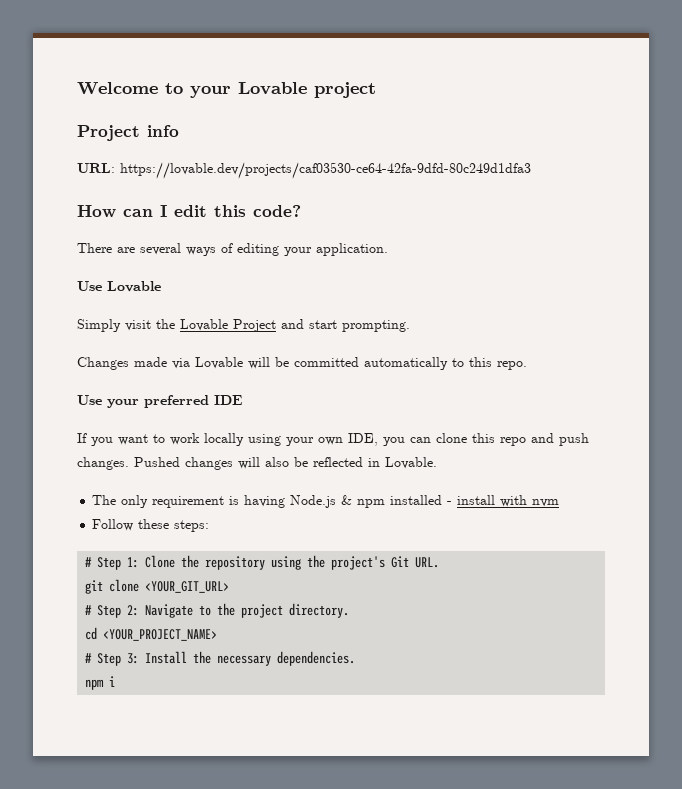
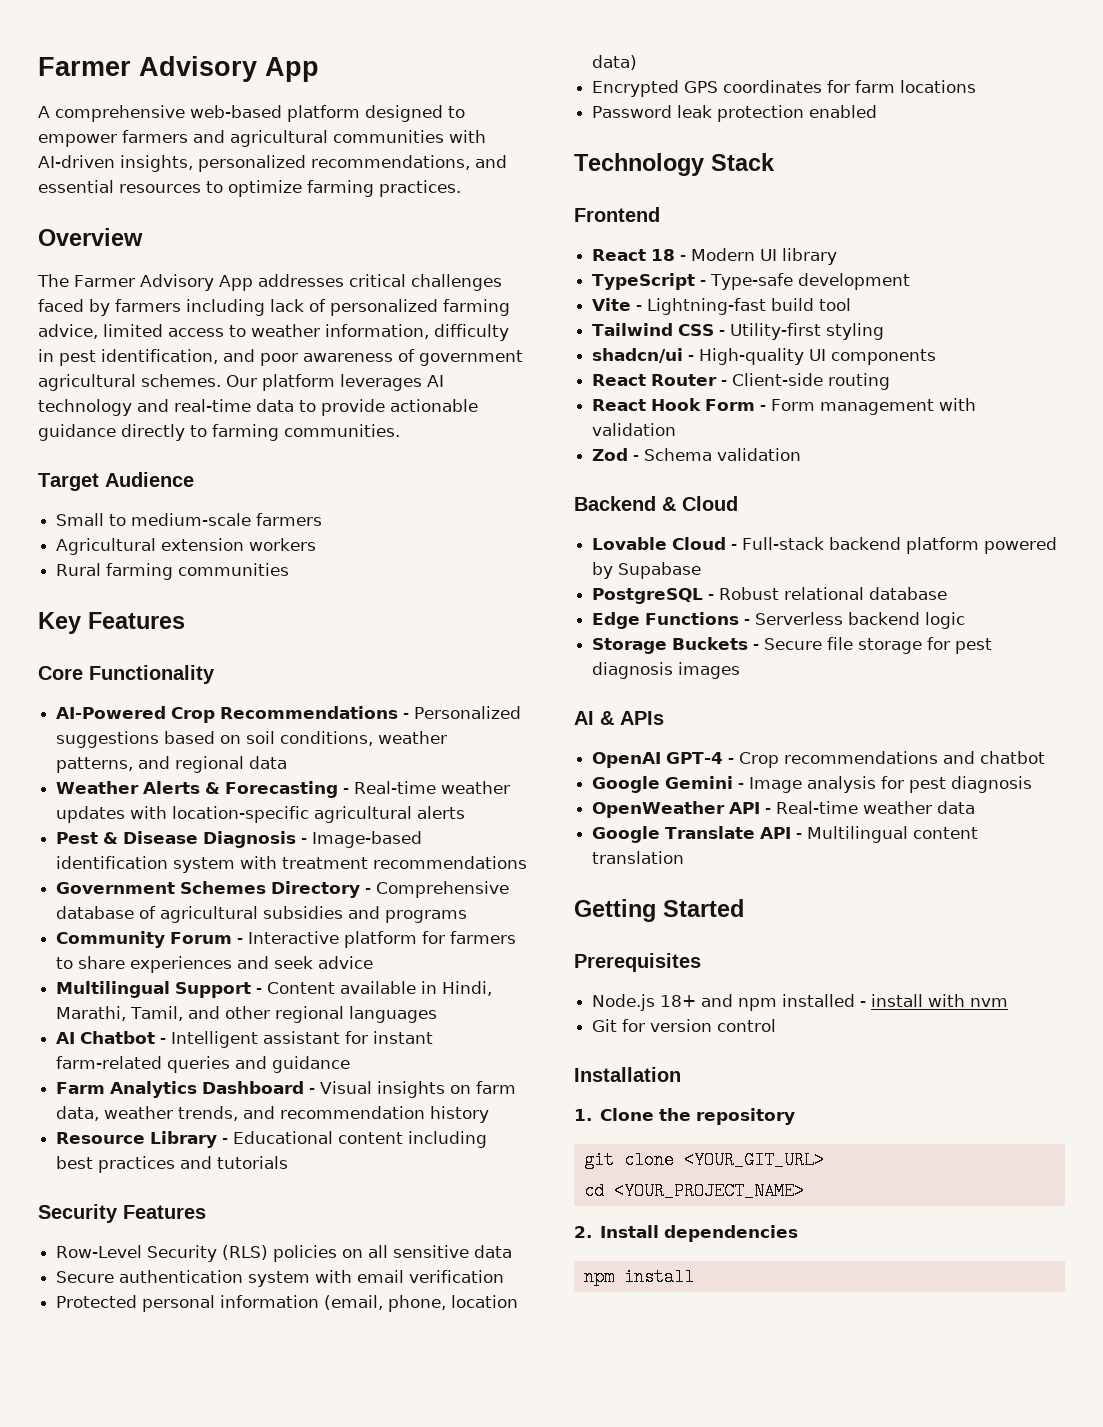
[77,82,376,98] [77,125,179,141] [77,162,531,179] [77,205,301,218] [77,243,388,256] [77,281,161,292] [77,319,410,332] [77,357,527,370] [77,395,243,408] [77,433,589,446] [77,457,437,470] [92,495,353,508] Welcome to your Lovable project // Project info // URL: https://lovable.dev/projects/caf03530-ce64-42fa-9dfd-80c249d1dfa3 // How can I edit this code? // There are several ways of editing your application. // Use Lovable // Simply visit the Lovable Project and start prompting. // Changes made via Lovable will be committed automatically to this repo. // Use your preferred IDE // If you want to work locally using your own IDE, you can clone this repo and push changes. Pushed changes will also be reflected in Lovable. // The only requirement is having Node.js & -> [38,56,319,82] [38,105,465,122] [38,130,486,147] [38,155,507,172] [38,180,461,197] [38,228,143,246] [37,274,502,291] [38,299,510,316] [38,324,509,341] [38,349,523,366] [38,374,444,391] [38,399,478,416] [38,424,400,441] [38,472,194,491] [56,513,323,526] [56,538,317,555] [56,563,290,580] [38,612,185,634] [38,665,215,684] [56,706,522,723] [56,731,448,748] [56,756,288,773] [56,781,511,798] [56,806,466,823] [56,831,423,848] [56,856,528,873] [56,881,510,898] [56,906,468,923] [56,931,517,948] [56,956,374,973] [56,981,493,998] [56,1006,438,1023] [56,1031,434,1048] [56,1056,351,1073] [56,1081,517,1098] [56,1106,490,1123] [56,1131,488,1148] [56,1156,289,1173] [38,1204,206,1223] [56,1245,513,1262] [56,1270,505,1287] [56,1295,519,1312] [592,55,638,70] [592,80,977,97] [592,105,878,122] [574,153,775,176] [574,207,660,222] [592,248,838,265] [592,273,911,290] [592,298,852,315] [592,323,885,340] [592,348,937,365] [592,373,891,390] [592,398,977,415] [592,423,677,436] [592,448,802,461] [574,496,738,511] [592,537,1058,554] [592,562,702,579] [592,587,948,604] [592,612,966,629] [592,637,993,654] [592,662,741,679] [574,711,664,725] [592,751,1046,768] [592,776,1033,793] [592,801,976,818] [592,826,979,843] [592,851,685,864] [574,899,744,922] [574,953,701,972] [592,994,734,1011] Farmer Advisory App // A comprehensive web-based platform designed to empower farmers and agricultural communities with AI-driven insights, personalized recommendations, and essential resources to optimize farming practices. // Overview // The Farmer Advisory App addresses critical challenges faced by farmers including lack of personalized farming advice, limited access to weather information, difficulty in pest identification, and poor awareness of government agricultural schemes. Our platform leverages AI technology and real-time data to provide actionable guidance directly to farming communities. // Target Audience // Small to medium-scale farmers // Agricultural extension workers // Rural farming communities // Key Features // Core Functionality // AI-Powered Crop Recommendations - Personalized suggestions based on soil conditions, weather patterns, and regional data // Weather Alerts & Forecasting - Real-time weather updates with location-specific agricultural alerts // Pest & Disease Diagnosis - Image-based identification system with treatment recommendations // Government Schemes Directory - Comprehensive database of agricultural subsidies and programs // Community Forum - Interactive platform for farmers to share experiences and seek advice // Multilingual Support - Content available in Hindi, Marathi, Tamil, and other regional languages // AI Chatbot - Intelligent assistant for instant farm-related queries and guidance // Farm Analytics Dashboard - Visual insights on farm data, weather trends, and recommendation history // Resource Library - Educational content including best practices and tutorials // Security Features // Row-Level Security (RLS) policies on all sensitive data // Secure authentication system with email verification // Protected personal information (email, phone, location data) // Encrypted GPS coordinates for farm locations // Password leak protection enabled // Technology Stack // Frontend // React 18 - Modern UI library // TypeScript - Type-safe development // Vite - Lightning-fast build tool // Tailwind CSS - Utility-first styling // shadcn/ui - High-quality UI components // React Router - Client-side routing // React Hook Form - Form management with validation // Zod - Schema validation // Backend & Cloud // Lovable Cloud - Full-stack backend platform powered by Supabase // PostgreSQL - Robust relational database // Edge Functions - Serverless backend logic // Storage Buckets - Secure file storage for pest diagnosis images // AI & APIs // OpenAI GPT-4 - Crop recommendations and chatbot // Google Gemini - Image analysis for pest diagnosis // OpenWeather API - Real-time weather data // Google Translate API - Multilingual content translation // Getting Started // Prerequisites // Node.js 18+ and
[92,519,210,532] [85,555,440,570] [85,579,230,594] [85,603,350,618] [85,627,218,641] [85,651,356,666] [85,676,116,690] Follow these steps: // # Step 1: Clone the repository using the project's Git URL. // git clone <YOUR_GIT_URL> // # Step 2: Navigate to the project directory. // cd <YOUR_PROJECT_NAME> // # Step 3: Install the necessary dependencies. // npm i -> [592,1019,777,1032] [574,1067,681,1082] [574,1108,796,1125] [583,1151,824,1169] [583,1182,804,1200] [574,1225,799,1242] [583,1268,694,1286] Git for version control // Installation // 1. Clone the repository // git clone <YOUR_GIT_URL> // cd <YOUR_PROJECT_NAME> // 2. Install dependencies // npm install

